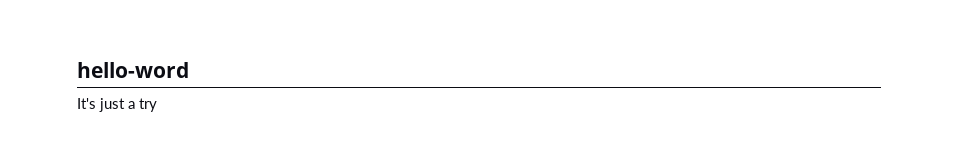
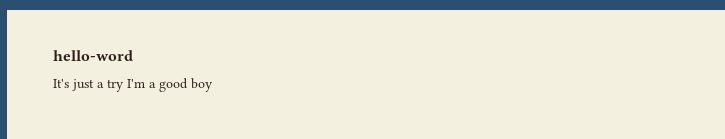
(157, 105) none -> [127,78,213,92] I'm a good boy

